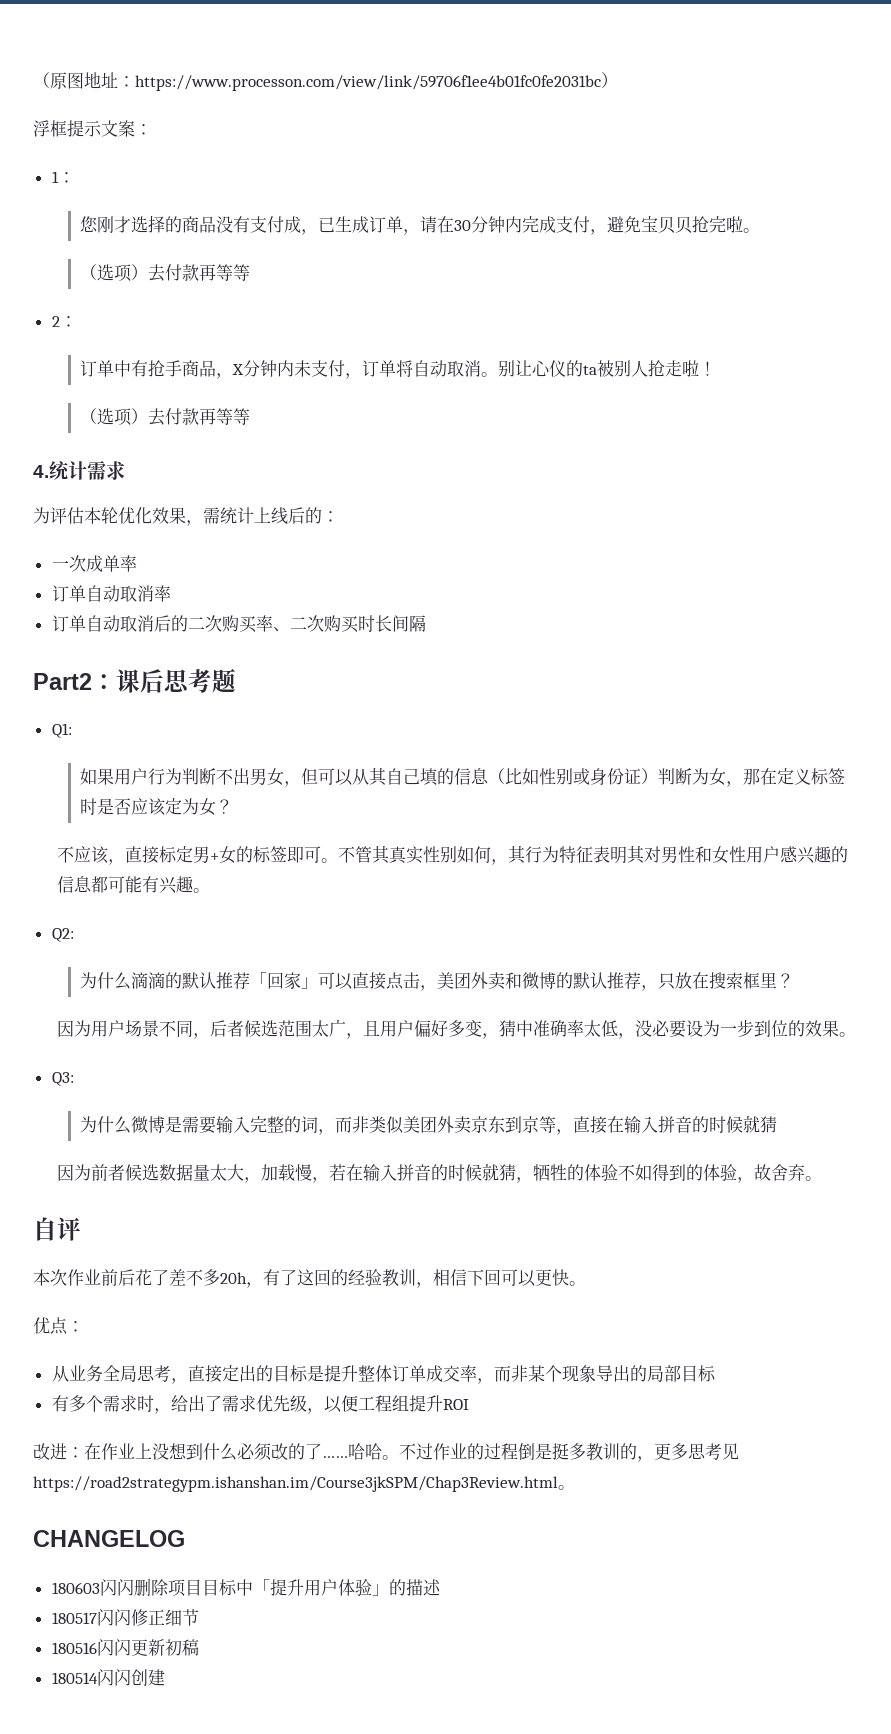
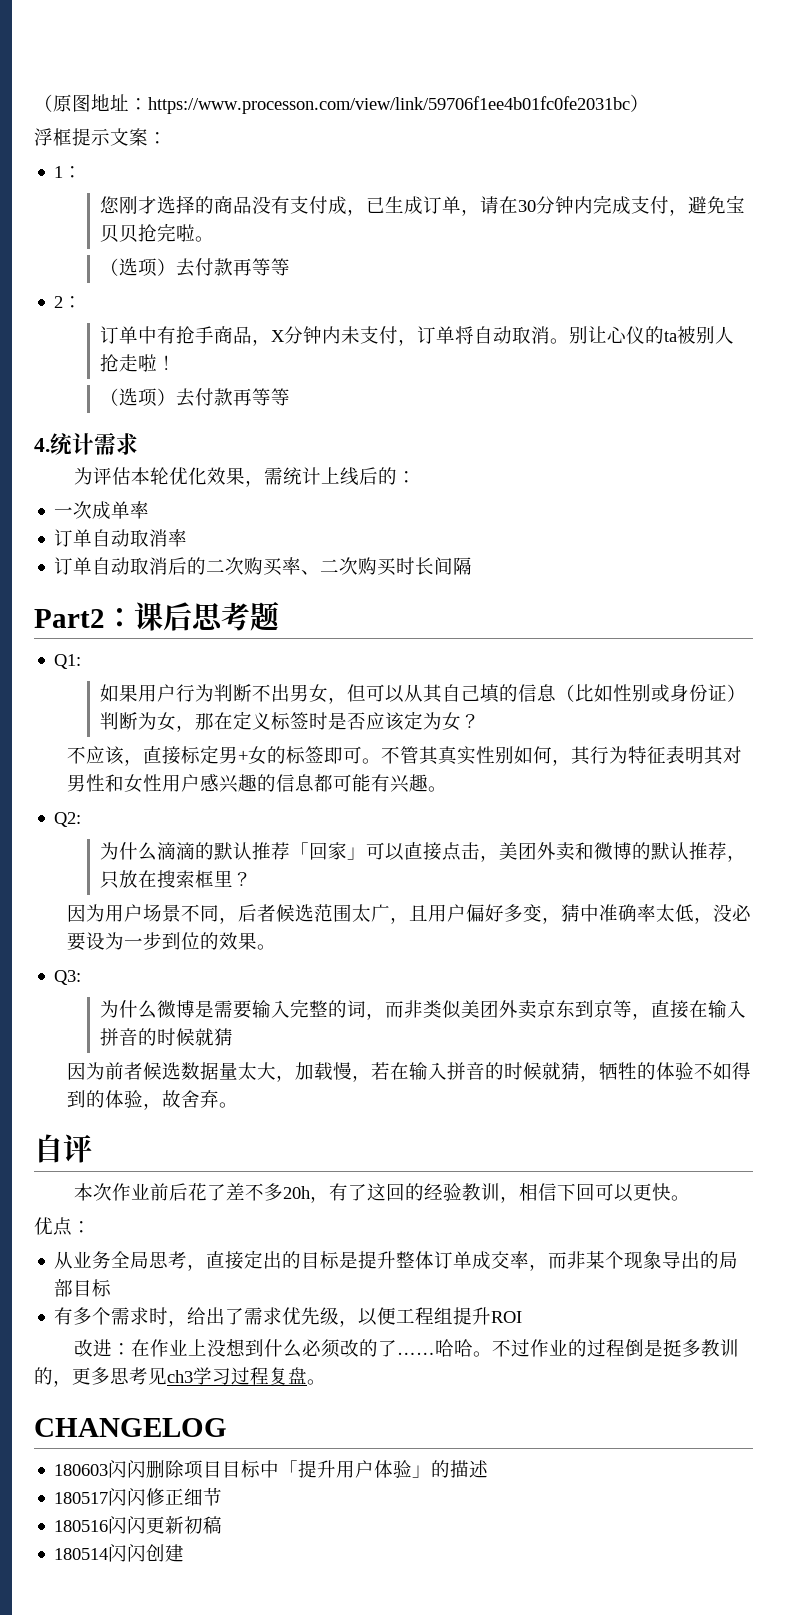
[33,1476,558,1492] https://road2strategypm.ishanshan.im/Course3jkSPM/Chap3Review.html -> [167,1367,307,1385] ch3学习过程复盘

